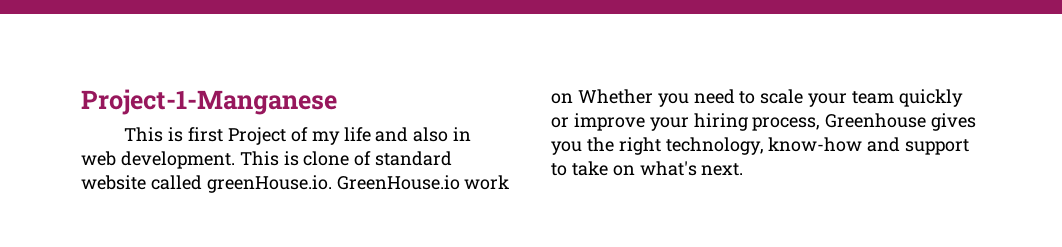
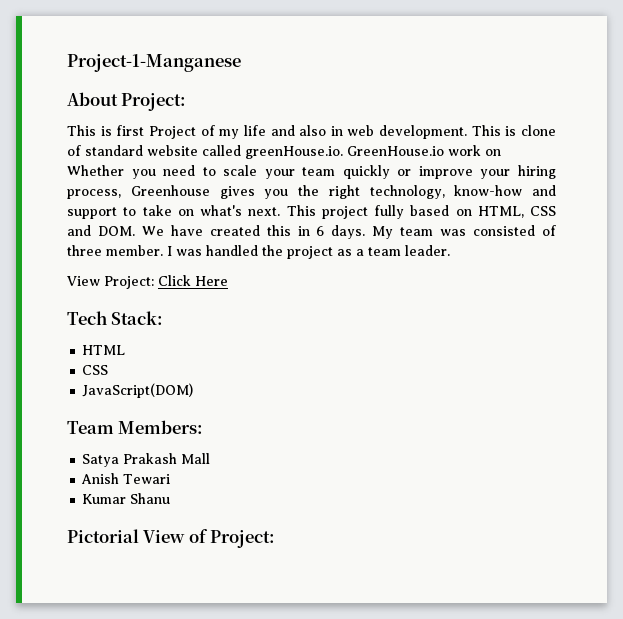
(337, 102) none -> [67,92,187,111] // About Project:
(744, 169) none -> [286,205,556,219] [67,225,556,239] [67,245,450,259] [67,275,228,289] [67,311,164,325] [82,345,126,355] [82,365,109,375] [82,383,194,398] [67,420,204,434] [82,453,211,467] [81,473,171,484] [82,493,171,504] [67,529,276,548] This project fully based on HTML, CSS and DOM. We have created this in 6 days. My team was consisted of three member. I was handled the project as a team leader. // View Project: Click Here // Tech Stack: // HTML // CSS // JavaScript(DOM) // Team Members: // Satya Prakash Mall // Anish Tewari // Kumar Shanu // Pictorial View of Project:

